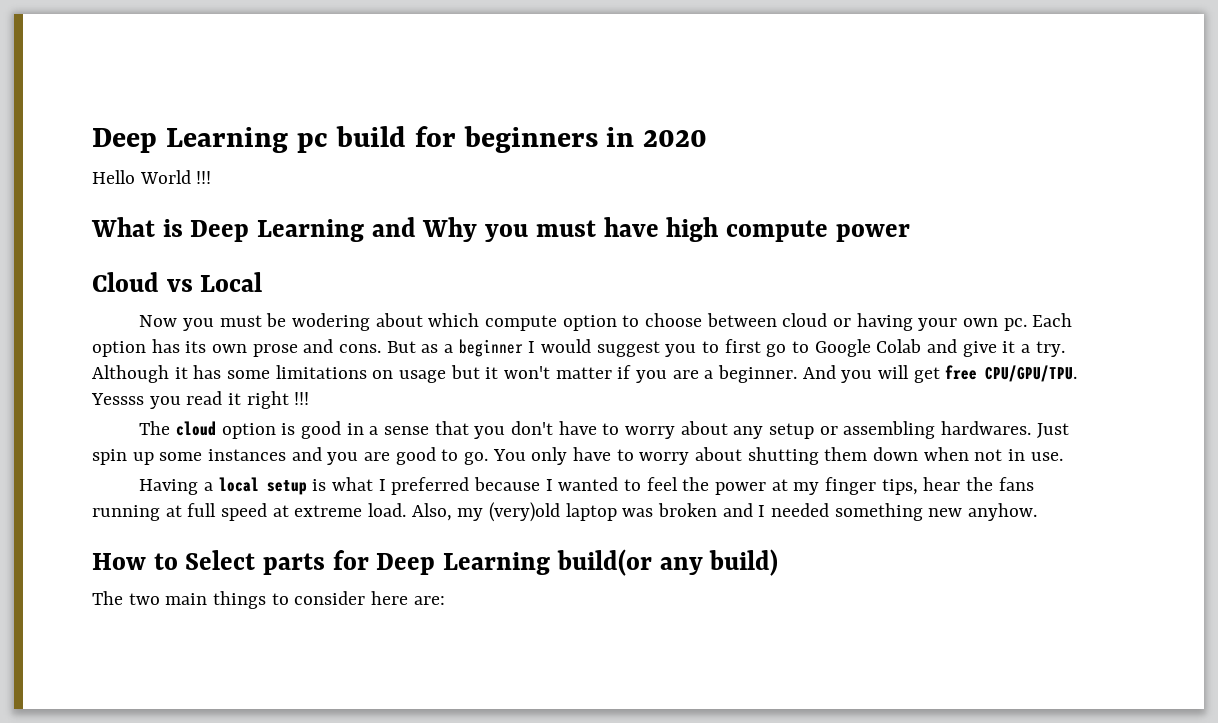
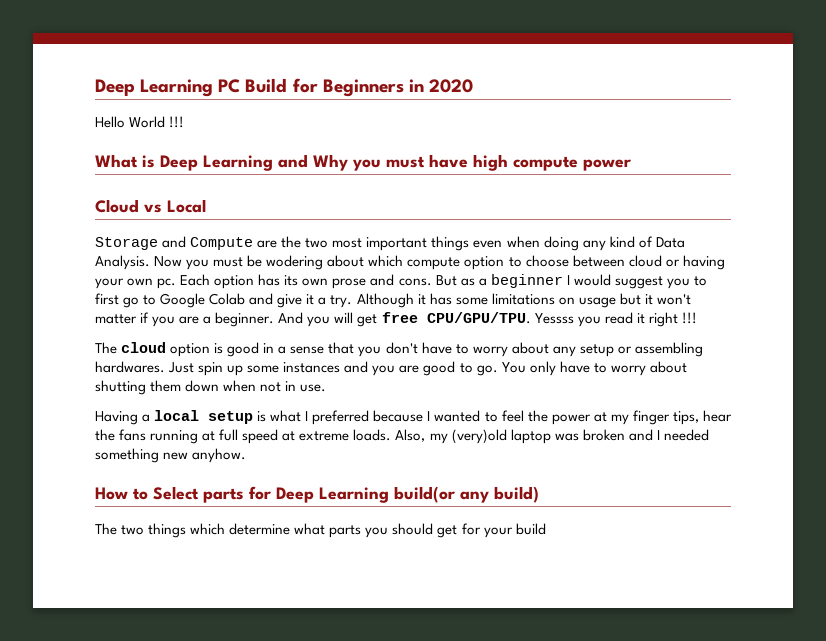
[92,126,598,153] Deep Learning pc build for beginners -> [95,78,404,97] Deep Learning PC Build for Beginners
(263, 282) none -> [95,236,685,251] [95,255,150,270] Storage and Compute are the two most important things even when doing any kind of Data Analysis.
[368,503,407,517] load. -> [353,429,392,441] loads.
[165,591,445,609] main things to consider here are: -> [148,523,546,538] things which determine what parts you should get for your build

